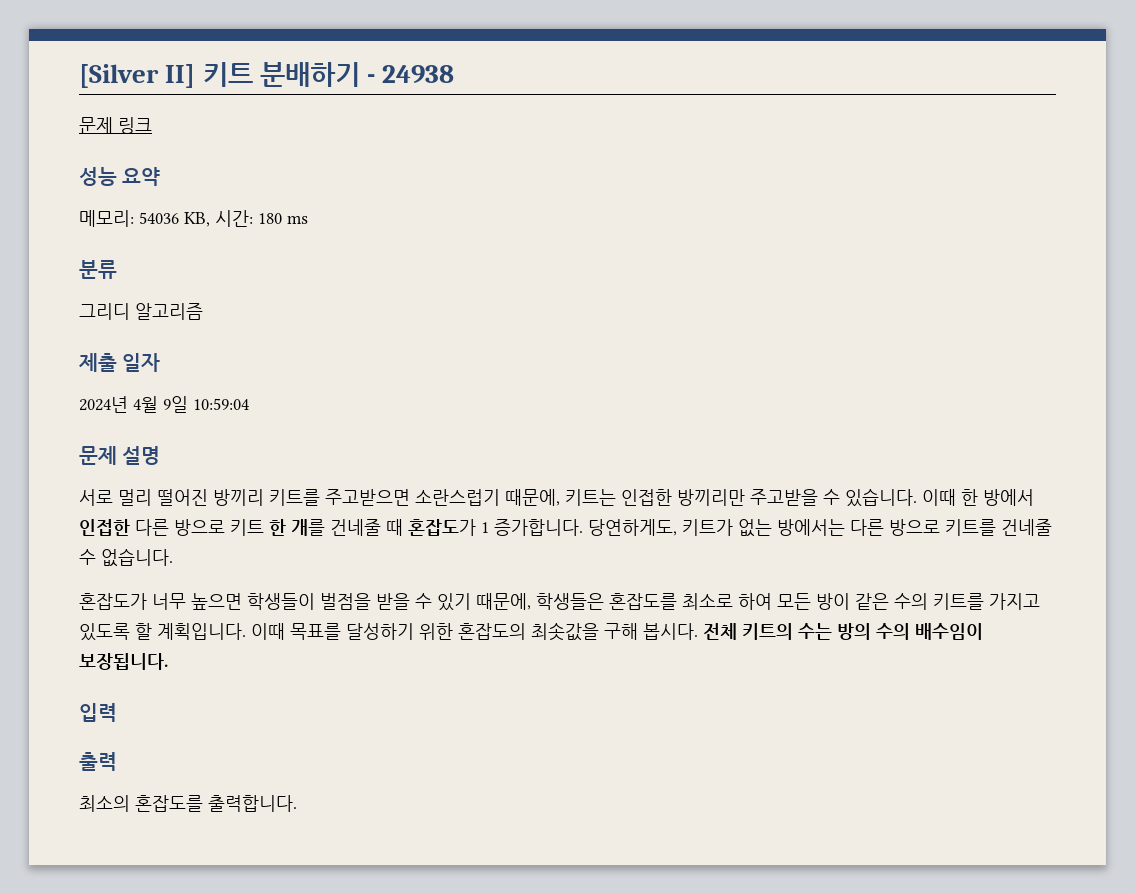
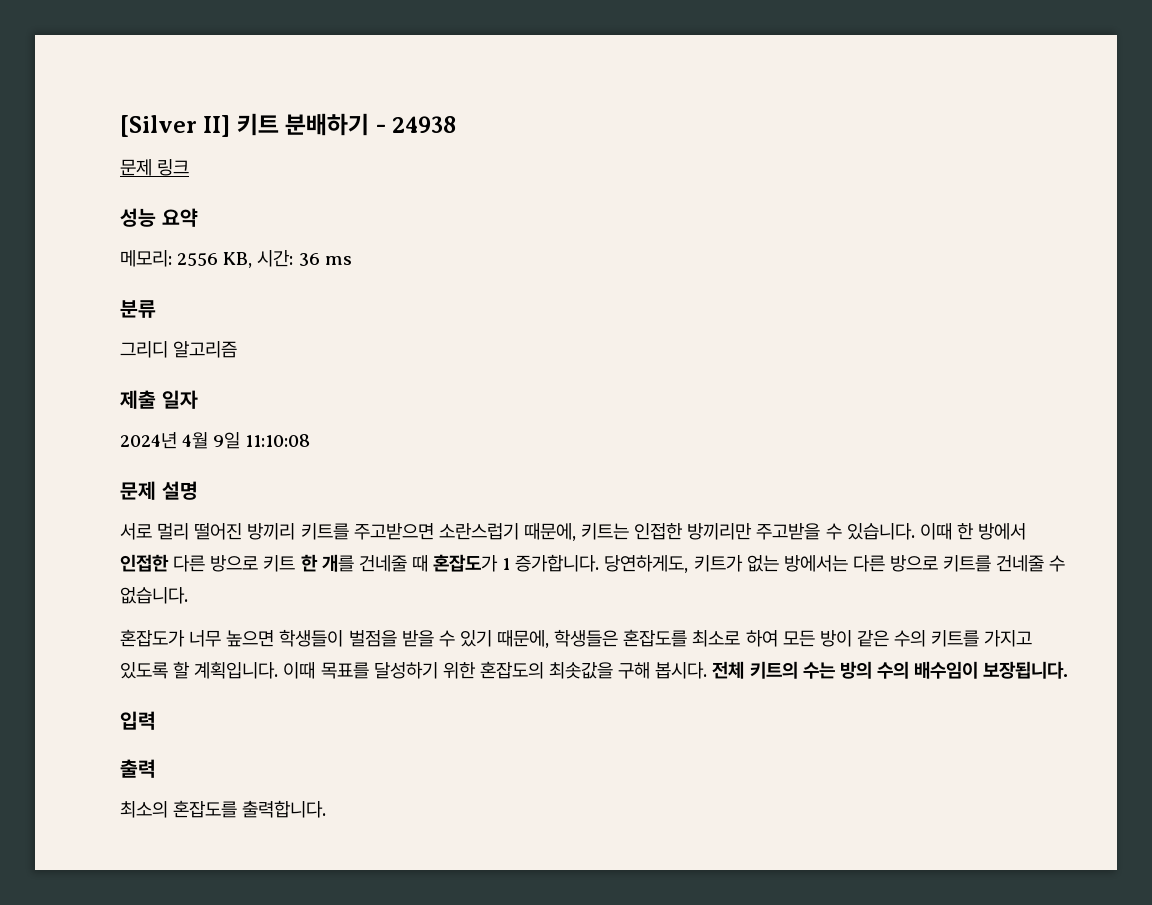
[139,212,179,224] 54036 -> [177,253,219,266] 2556
[258,213,282,224] 180 -> [298,253,320,266] 36
[193,398,249,410] 10:59:04 -> [245,434,311,447] 11:10:08

